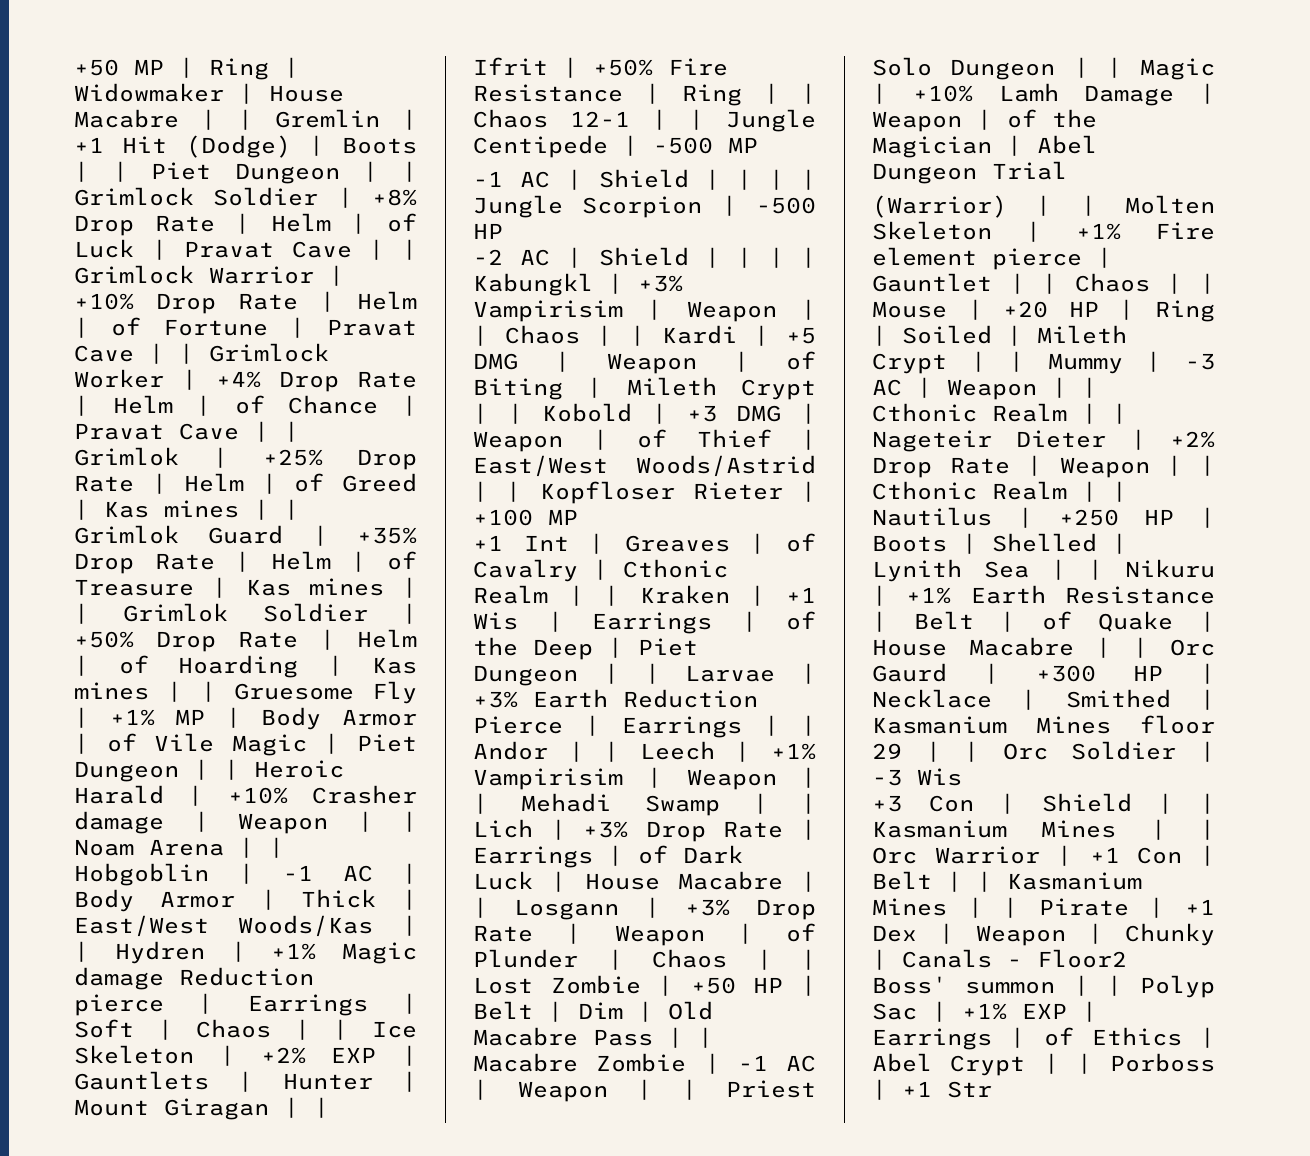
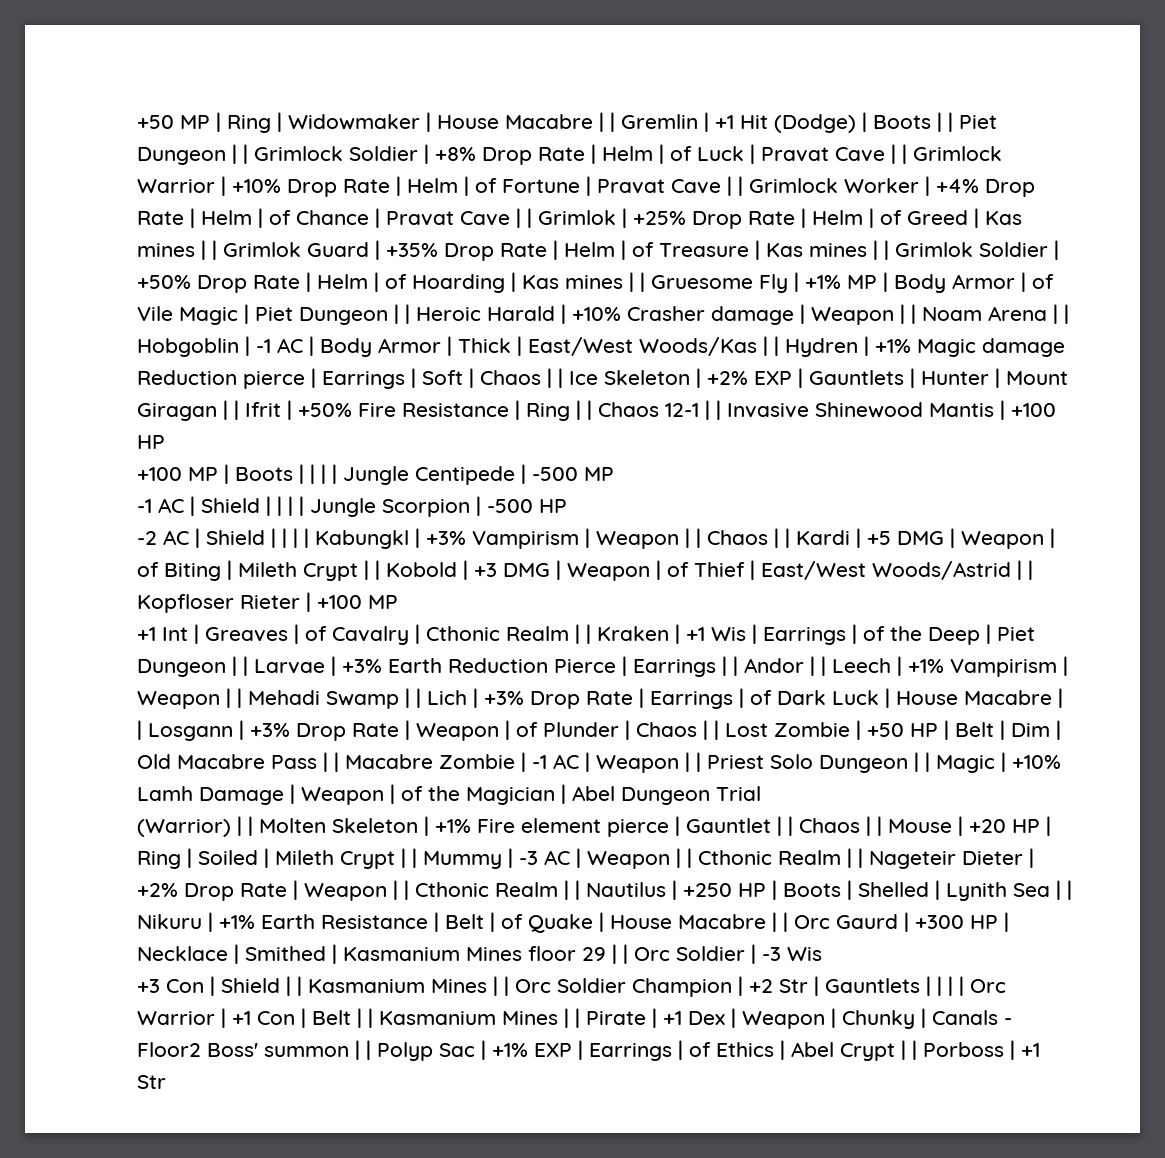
(704, 119) none -> [727,400,1056,420] [137,435,165,449] [137,464,337,484] Invasive Shinewood Mantis | +100 HP // +100 MP | Boots | | | |
[473,300,623,322] Vampirisim -> [472,531,579,549] Vampirism
[473,768,623,790] Vampirisim -> [950,659,1057,677] Vampirism
(917, 855) none -> [557,976,1006,997] Soldier Champion | +2 Str | Gauntlets | | | | Orc

